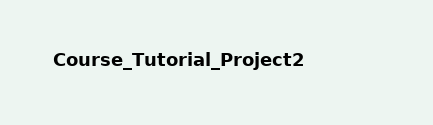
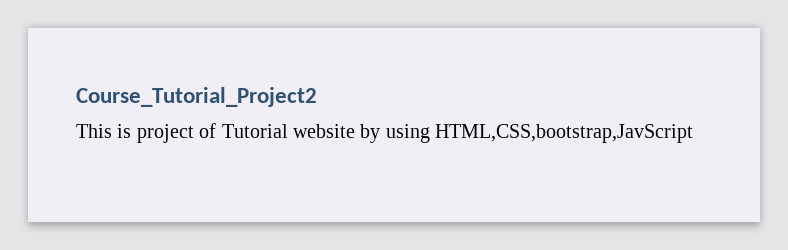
(305, 61) none -> [76,123,694,143] // This is project of Tutorial website by using HTML,CSS,bootstrap,JavScript

